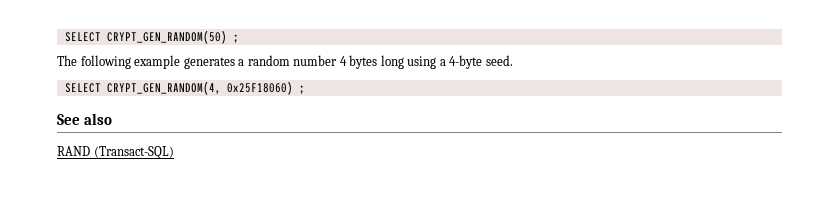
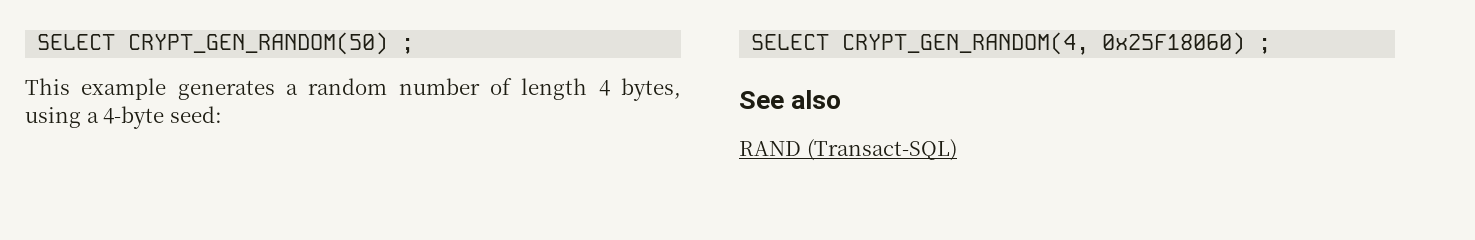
[57,55,131,69] The following -> [25,78,70,95] This
[339,55,404,69] 4 bytes long -> [489,78,681,101] of length 4 bytes,
[485,55,513,66] seed. -> [169,106,222,123] seed:

